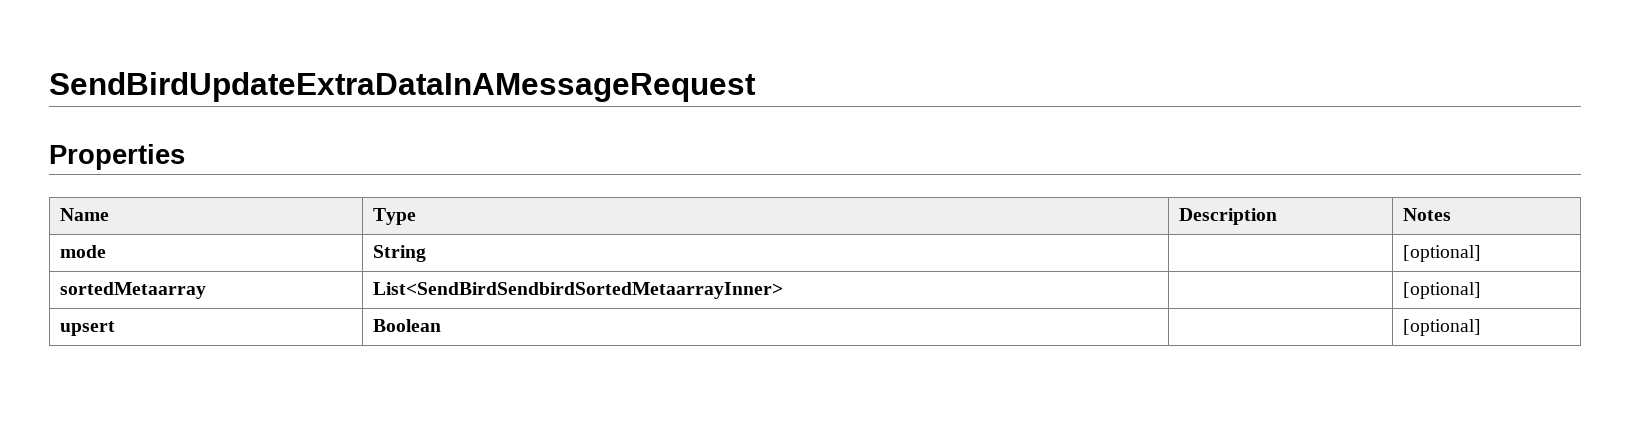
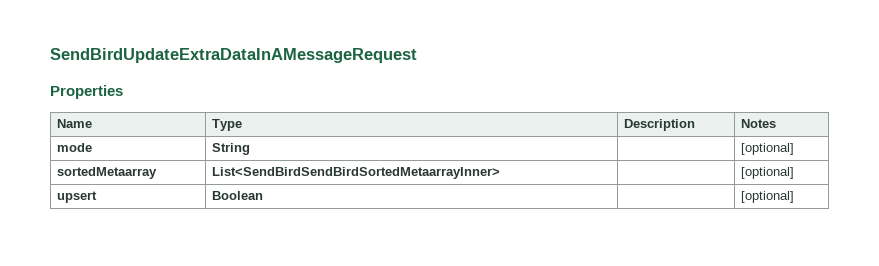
[372,282,783,299] List<SendBirdSendbirdSortedMetaarrayInner> -> [212,167,501,179] List<SendBirdSendBirdSortedMetaarrayInner>

